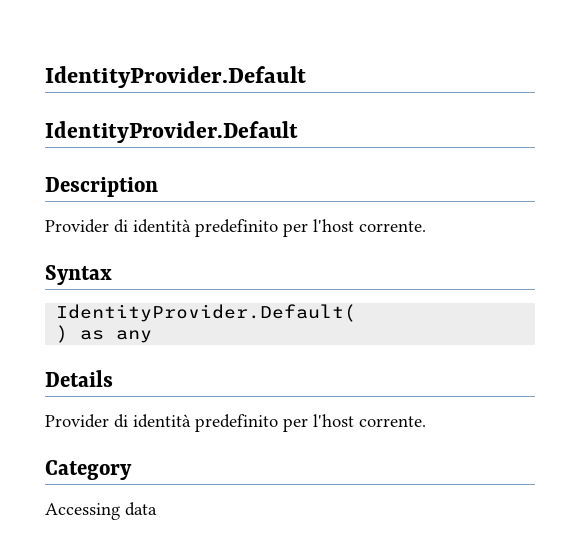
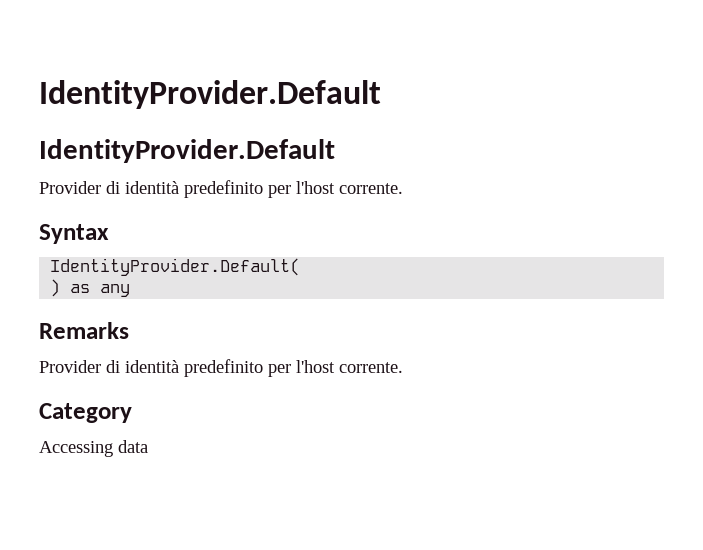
[45,177,158,197] // Description -> (335, 151) none
[45,370,113,387] Details -> [39,322,129,339] Remarks

